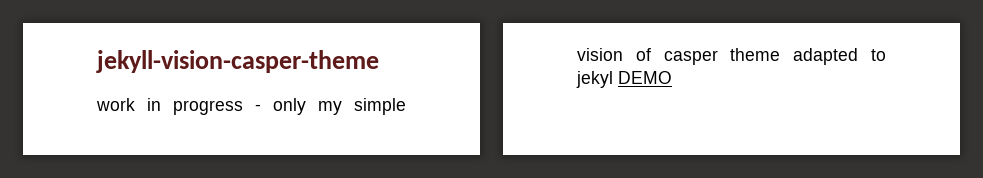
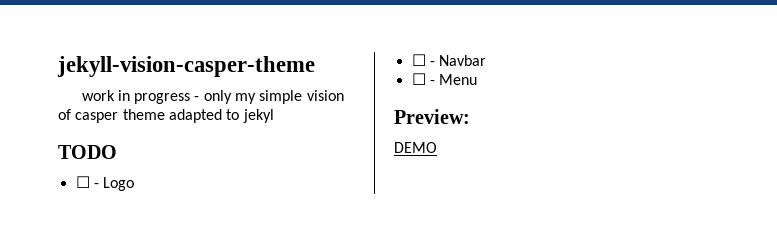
(613, 79) none -> [58,145,117,159] [75,176,135,191] [411,54,487,66] [411,73,478,85] [394,109,470,124] // TODO // ☐ - Logo // ☐ - Navbar // ☐ - Menu // Preview: //

